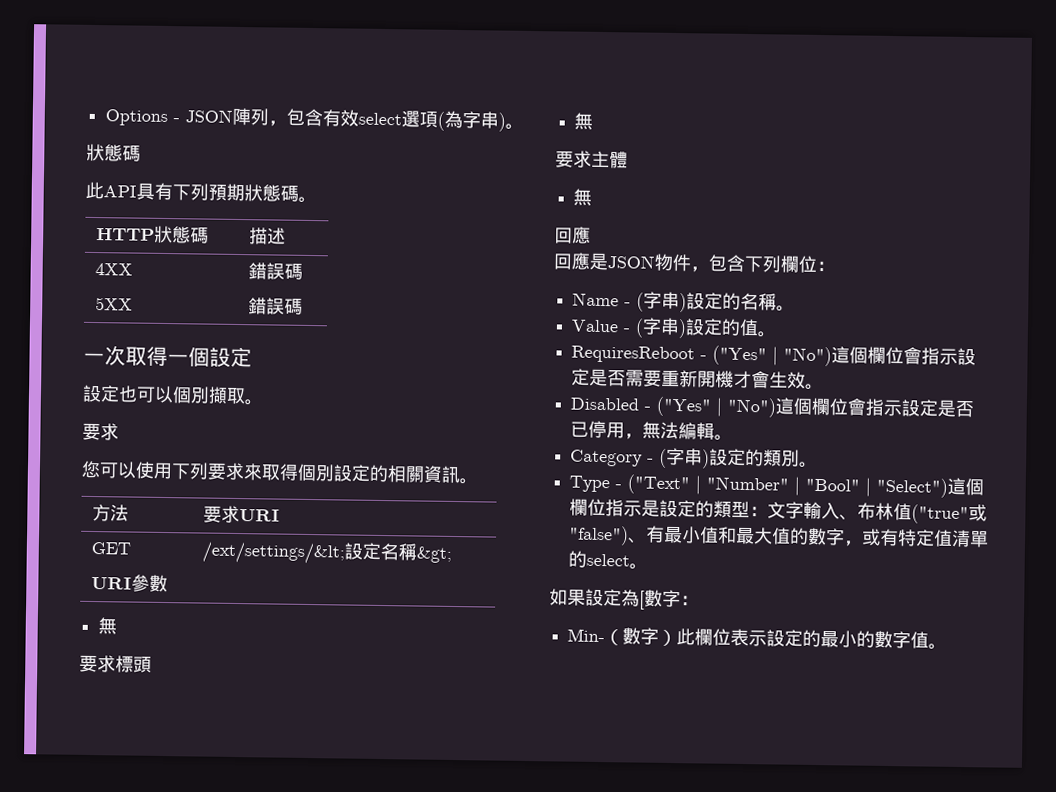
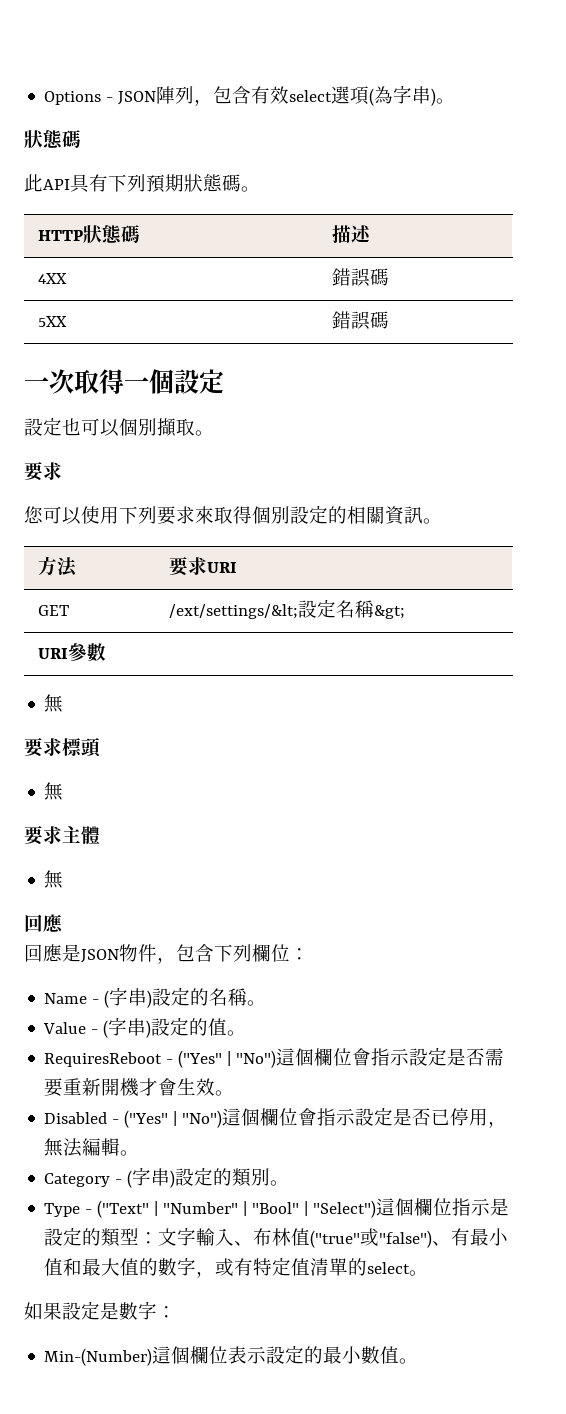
[621,589,645,610] 為[ -> [100,1302,119,1320] 是
[567,627,696,647] Min-（數字）此 -> [44,1346,191,1366] Min-(Number)這個
[856,630,912,649] 的數字 -> [361,1346,381,1364] 數

